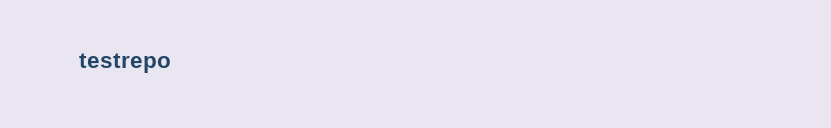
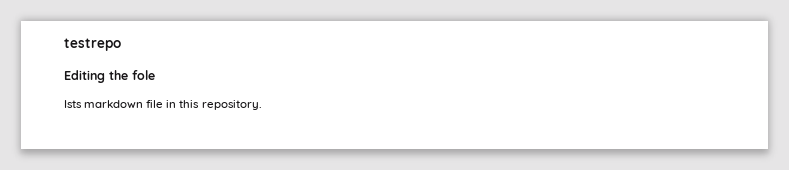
(171, 63) none -> [64,70,155,83] [64,100,262,110] // Editing the fole // Ists markdown file in this repository.

